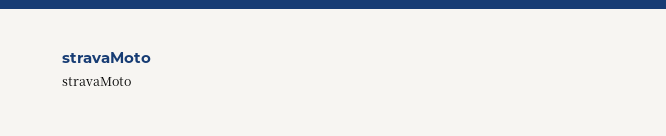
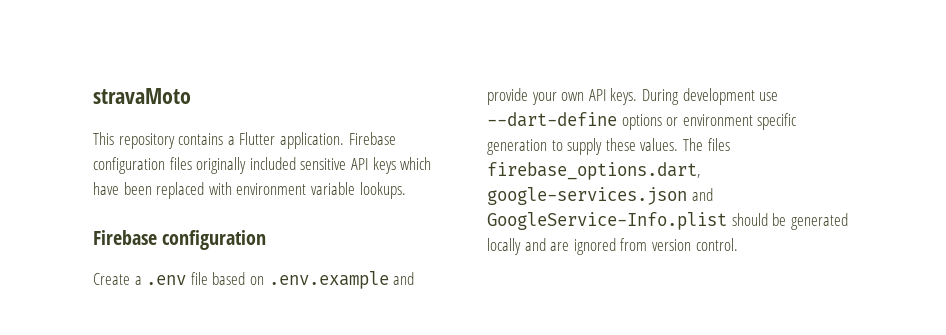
[62,77,131,86] stravaMoto -> [93,132,396,149] [93,157,432,174] [93,182,406,199] [93,230,267,250] [93,271,415,289] [487,88,779,105] [487,112,797,130] [487,138,730,155] [487,162,701,180] [487,187,713,205] [487,212,848,230] [487,238,738,255] This repository contains a Flutter application. Firebase configuration files originally included sensitive API keys which have been replaced with environment variable lookups. // Firebase configuration // Create a .env file based on .env.example and provide your own API keys. During development use --dart-define options or environment specific generation to supply these values. The files firebase_options.dart, google-services.json and GoogleService-Info.plist should be generated locally and are ignored from version control.

